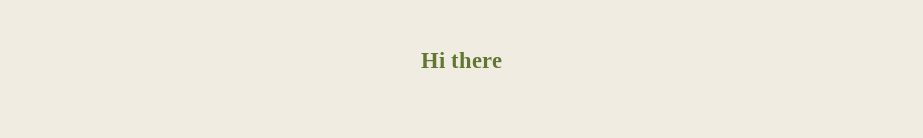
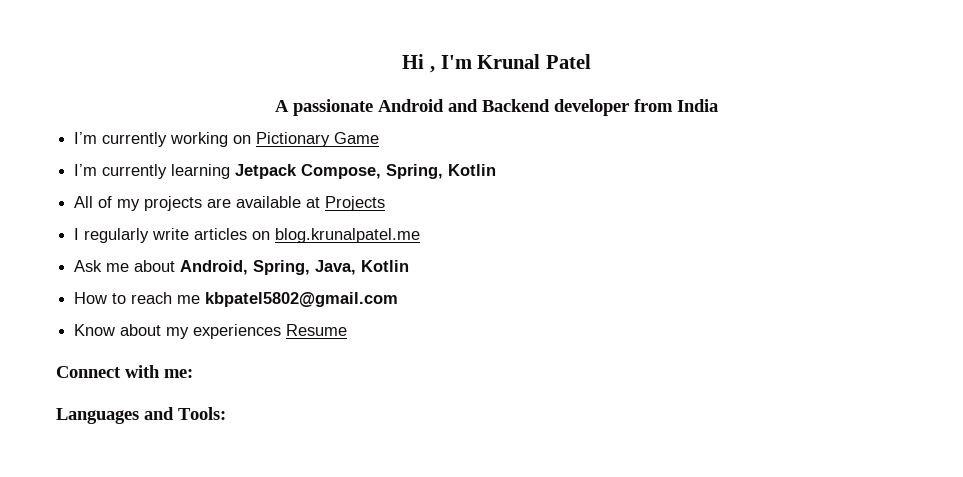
[451,52,503,68] there -> [429,54,591,73] [275,99,718,116] [74,132,380,147] [74,164,497,179] [74,196,386,211] [74,228,421,243] [74,260,410,275] [74,292,399,307] [74,324,348,339] [56,365,193,378] [56,407,226,424] , I'm Krunal Patel // A passionate Android and Backend developer from India // I’m currently working on Pictionary Game // I’m currently learning Jetpack Compose, Spring, Kotlin // All of my projects are available at Projects // I regularly write articles on blog.krunalpatel.me // Ask me about Android, Spring, Java, Kotlin // How to reach me kbpatel5802@gmail.com // Know about my experiences Resume // Connect with me: // Languages and Tools:

